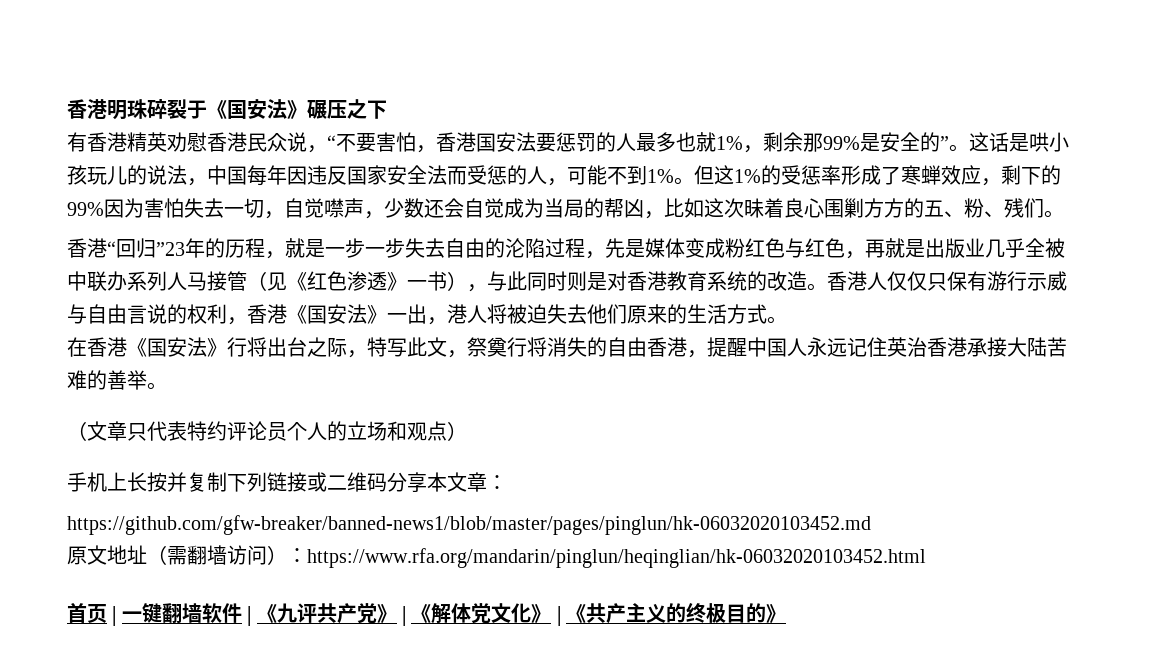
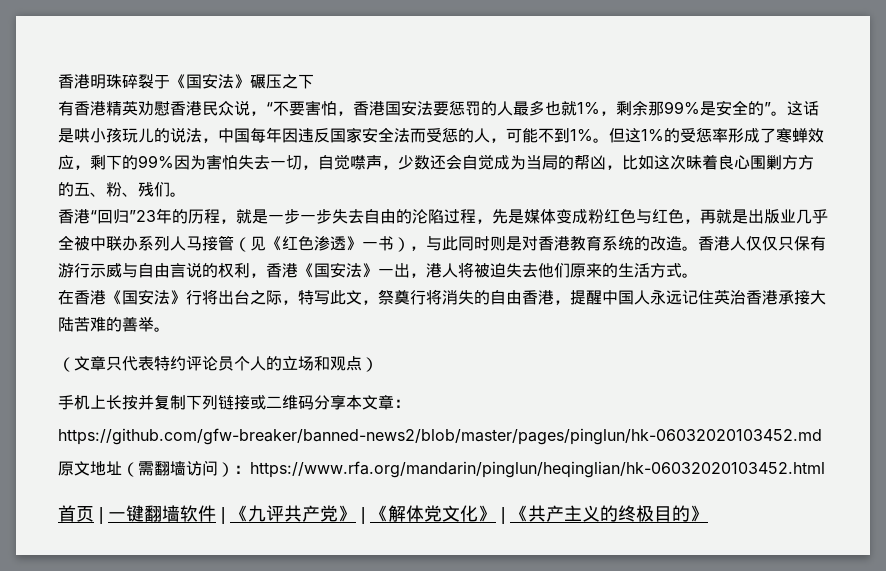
[67,515,871,535] https://github.com/gfw-breaker/banned-news1/blob/master/pages/pinglun/hk-06032020103452.md -> [58,428,822,445] https://github.com/gfw-breaker/banned-news2/blob/master/pages/pinglun/hk-06032020103452.md

